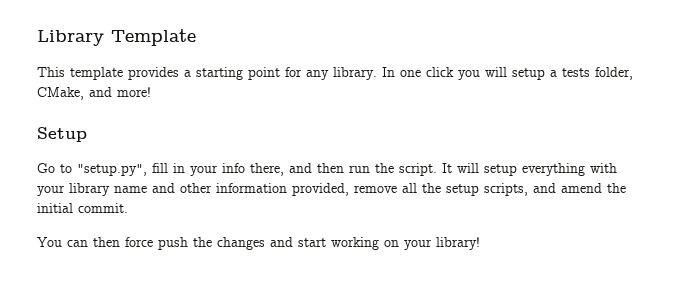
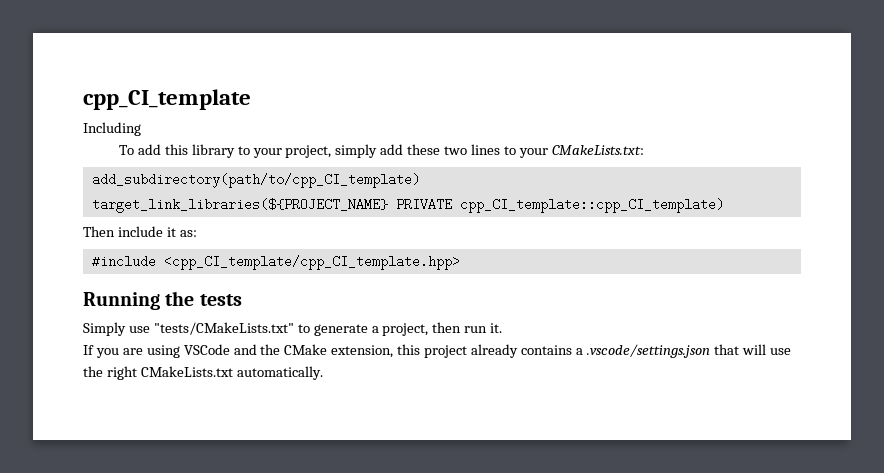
[37,29,196,46] [37,67,633,80] [37,87,151,100] [37,127,87,142] [37,163,617,176] [37,183,626,196] [37,203,128,213] [37,237,480,250] Library Template // This template provides a starting point for any library. In one click you will setup a tests folder, CMake, and more! // Setup // Go to "setup.py", fill in your info there, and then run the script. It will setup everything with your library name and other information provided, remove all the setup scripts, and amend the initial commit. // You can then force push the changes and start working on your library! -> [83,89,251,110] [83,122,141,136] [118,144,644,158] [91,173,420,188] [91,198,724,213] [83,226,197,237] [91,255,460,270] [83,291,242,310] [83,322,503,336] [83,344,791,358] [83,366,323,380] cpp_CI_template // Including // To add this library to your project, simply add these two lines to your CMakeLists.txt: // add_subdirectory(path/to/cpp_CI_template) // target_link_libraries(${PROJECT_NAME} PRIVATE cpp_CI_template::cpp_CI_template) // Then include it as: // #include <cpp_CI_template/cpp_CI_template.hpp> // Running the tests // Simply use "tests/CMakeLists.txt" to generate a project, then run it. // If you are using VSCode and the CMake extension, this project already contains a .vscode/settings.json that will use the right CMakeLists.txt automatically.

